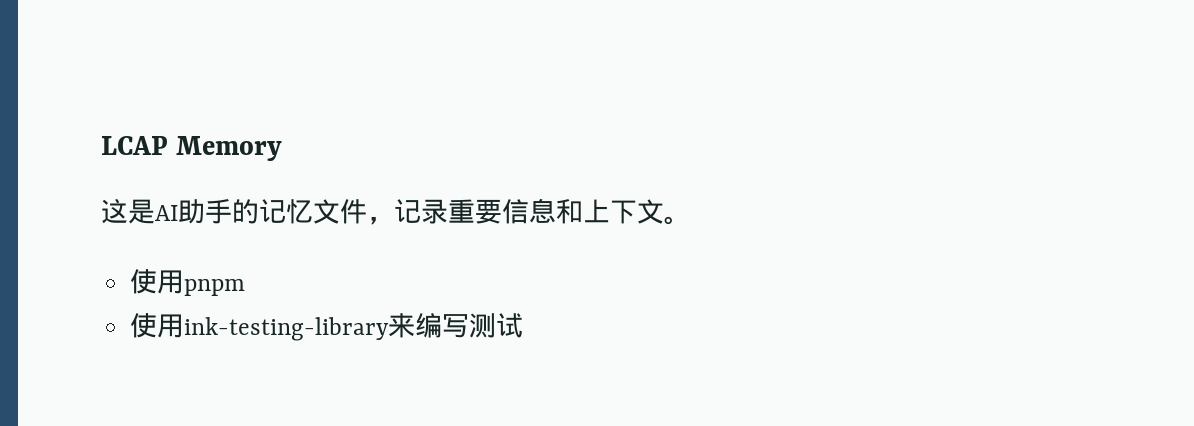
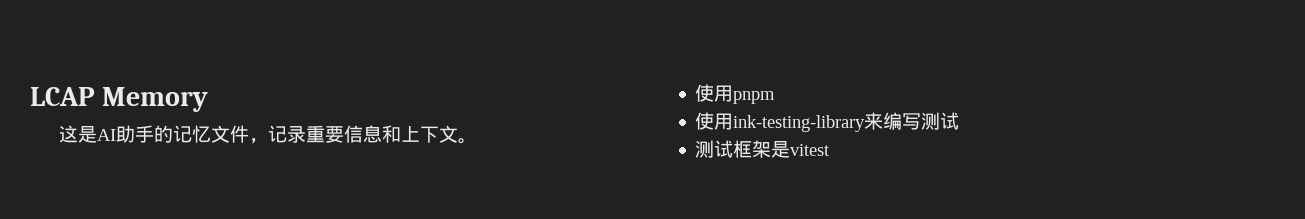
(524, 325) none -> [695,140,831,158] // 测试框架是vitest

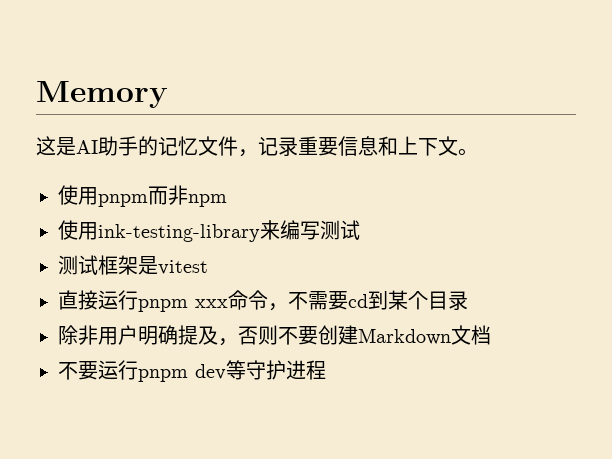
[30,87,95,106] LCAP -> (36, 94) none
(776, 97) none -> [148,185,227,207] 而非npm
(831, 150) none -> [58,290,468,312] [58,325,491,346] [58,360,326,382] // 直接运行pnpm xxx命令，不需要cd到某个目录 // 除非用户明确提及，否则不要创建Markdown文档 // 不要运行pnpm dev等守护进程

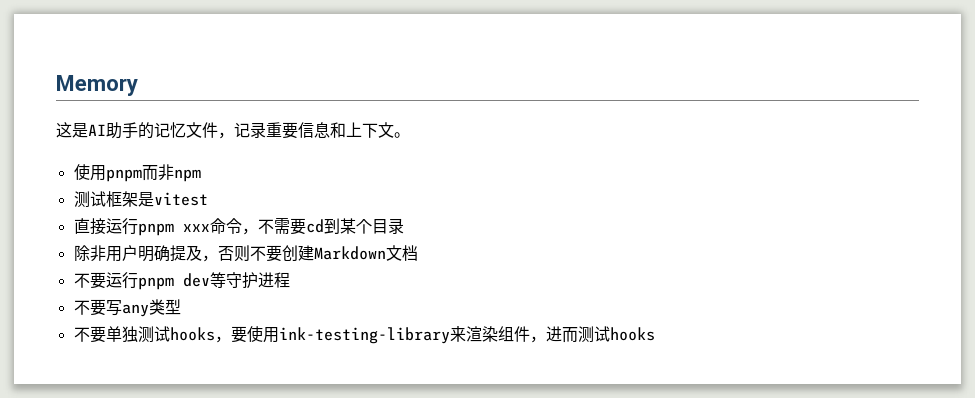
[58,220,360,242] // 使用ink-testing-library来编写测试 -> (201, 175) none
(326, 370) none -> [73,299,181,317] [73,326,655,344] // 不要写any类型 // 不要单独测试hooks，要使用ink-testing-library来渲染组件，进而测试hooks

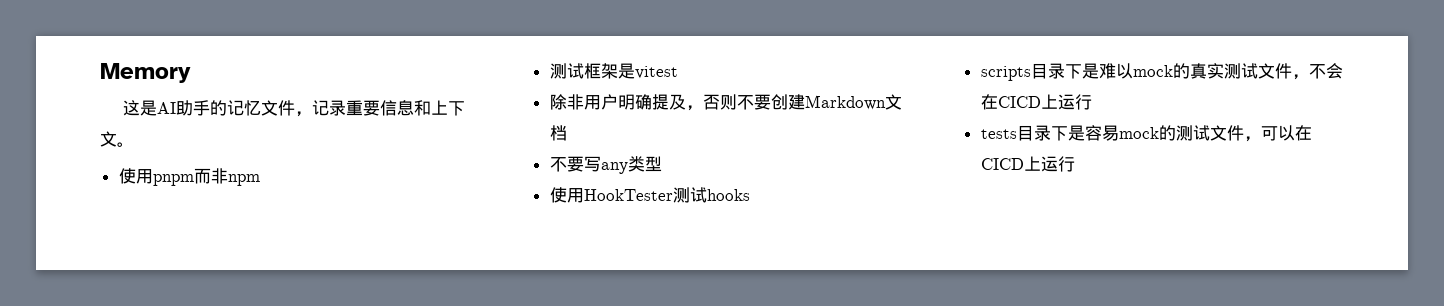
[73,218,404,236] // 直接运行pnpm xxx命令，不需要cd到某个目录 -> (678, 72) none
[73,272,290,290] // 不要运行pnpm dev等守护进程 -> (567, 133) none
[73,326,655,344] 不要单独测试hooks，要使用ink-testing-library来渲染组件，进而测试hooks -> [549,187,750,203] [980,63,1343,81] [980,94,1092,110] [980,125,1312,142] [980,156,1075,172] 使用HookTester测试hooks // scripts目录下是难以mock的真实测试文件，不会在CICD上运行 // tests目录下是容易mock的测试文件，可以在CICD上运行

